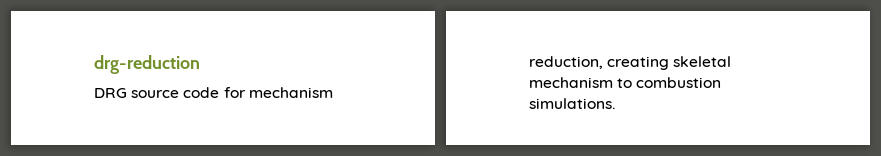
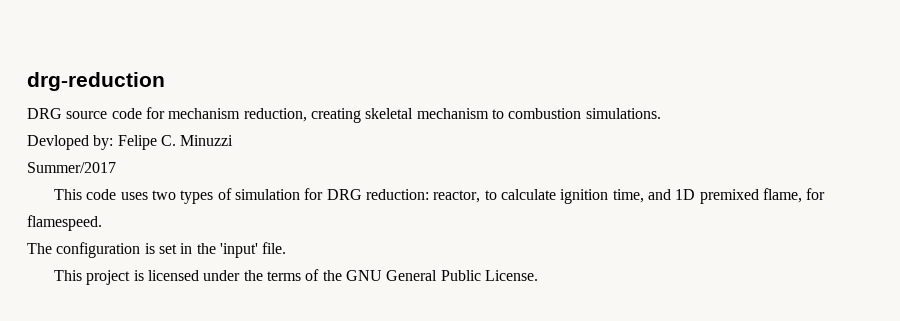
(615, 103) none -> [27,135,234,150] [27,162,116,173] [54,188,826,204] [27,215,102,231] [27,242,287,258] [54,269,538,285] // Devloped by: Felipe C. Minuzzi // Summer/2017 // This code uses two types of simulation for DRG reduction: reactor, to calculate ignition time, and 1D premixed flame, for flamespeed. // The configuration is set in the 'input' file. // This project is licensed under the terms of the GNU General Public License.

